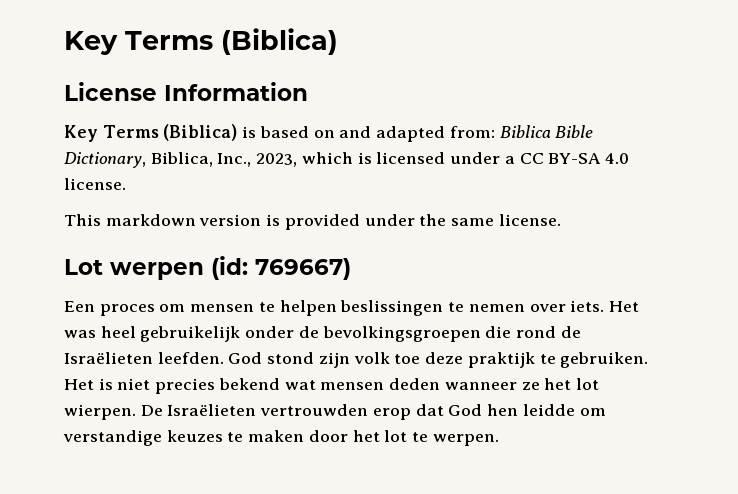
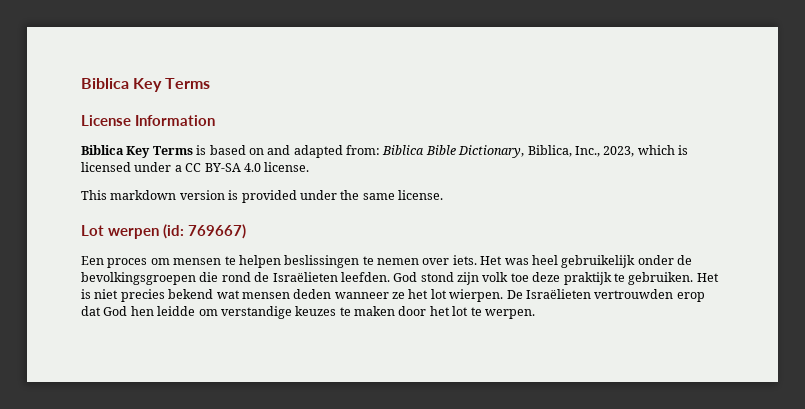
[64,28,338,55] Key Terms (Biblica) -> [81,78,211,92] Biblica Key Terms
[64,124,238,142] Key Terms (Biblica) -> [81,145,193,158] Biblica Key Terms

